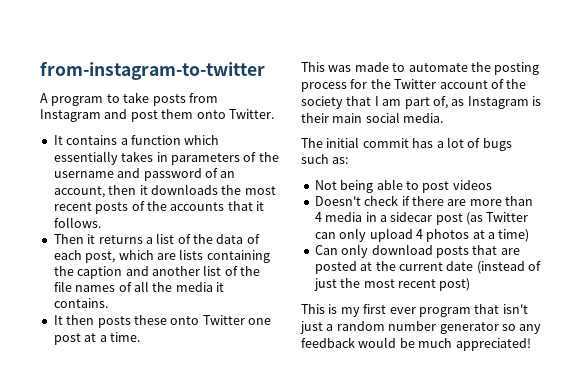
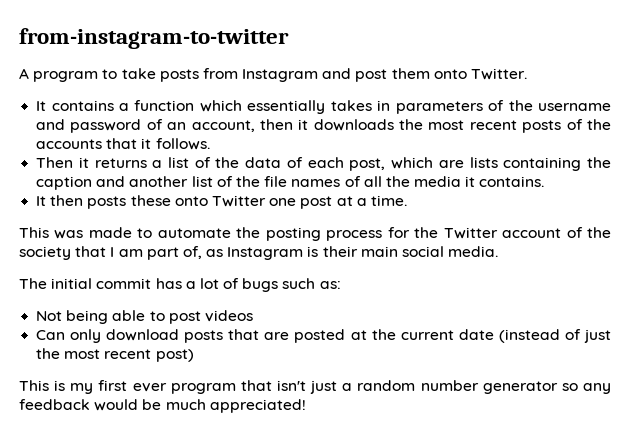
[314,195,533,206] [314,212,529,225] [314,228,530,242] // Doesn't check if there are more than 4 media in a sidecar post (as Twitter can only upload 4 photos at a time) -> (253, 316) none

